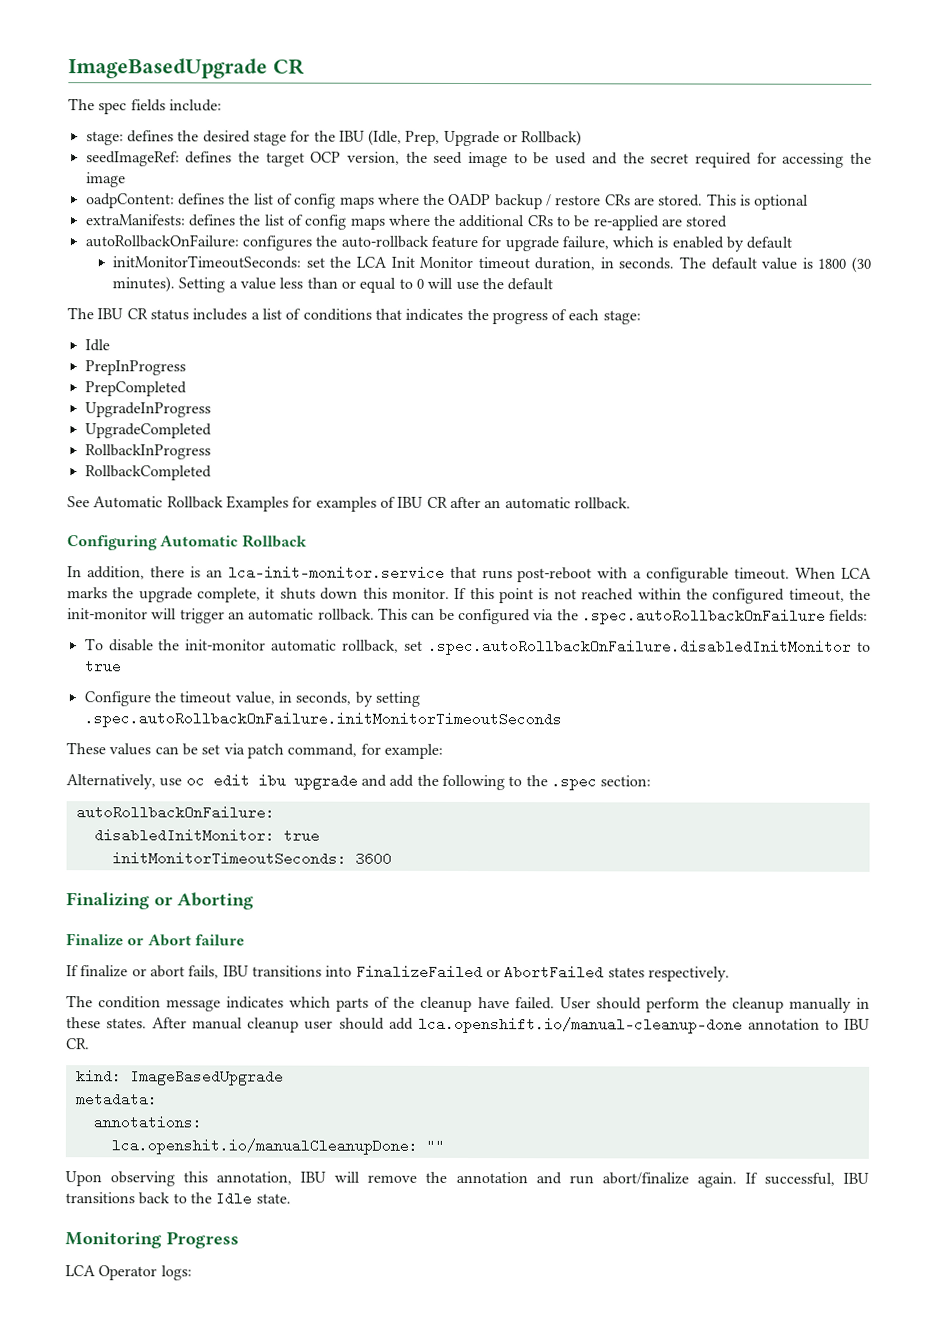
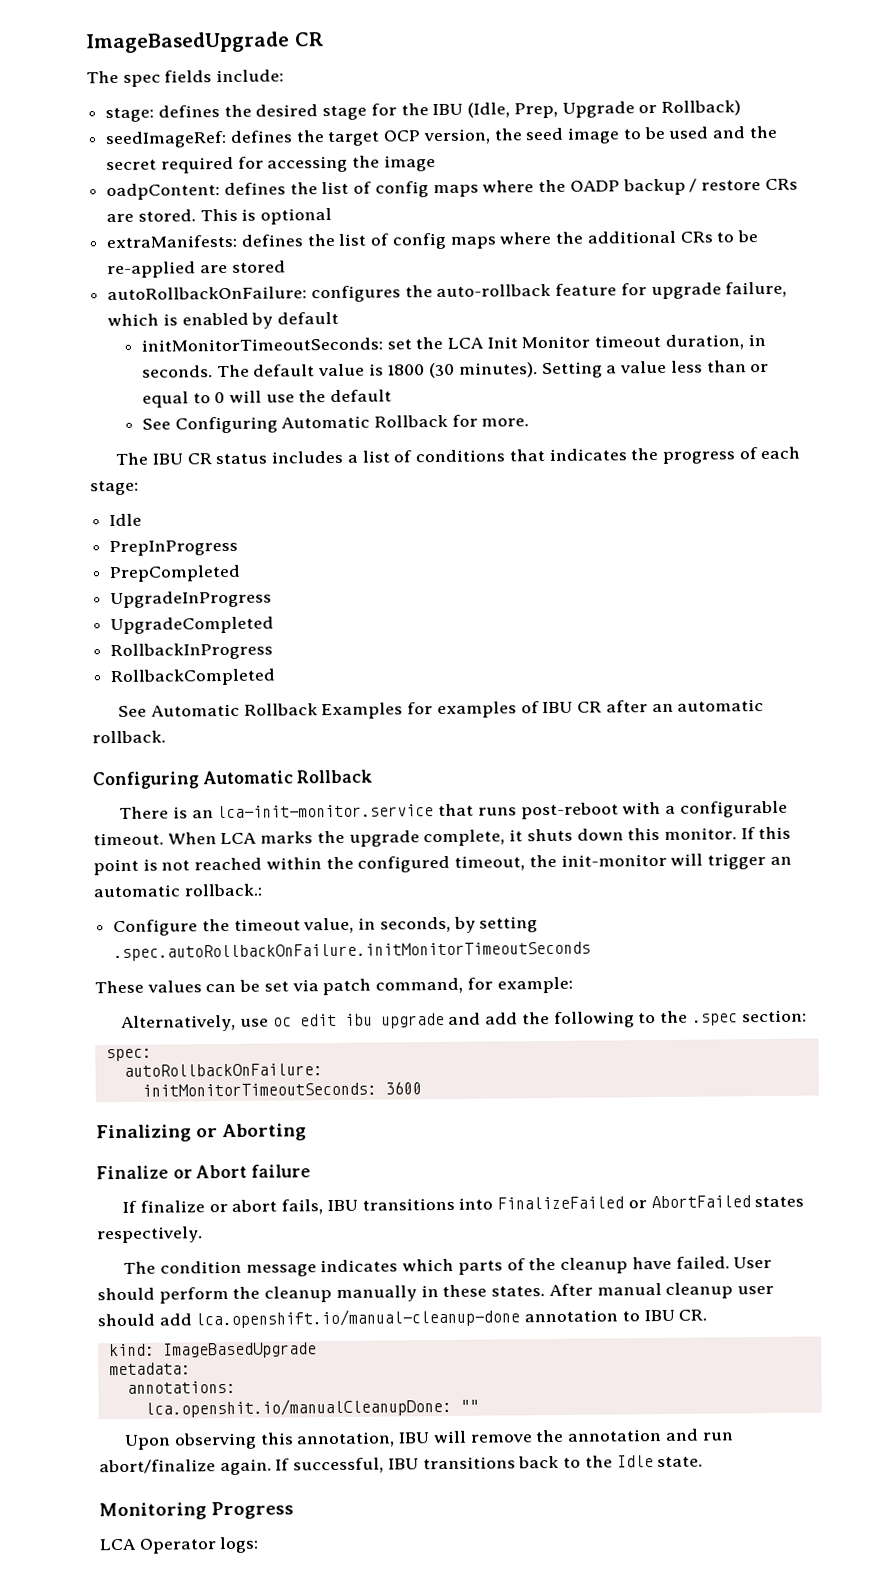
(554, 284) none -> [141,414,530,434] // See Configuring Automatic Rollback for more.
[67,566,185,580] In addition, there -> [119,806,170,819] There
[317,607,869,625] [84,638,871,656] [83,659,122,674] rollback. This can be configured via the .spec.autoRollbackOnFailure fields: // To disable the init-monitor automatic rollback, set .spec.autoRollbackOnFailure.disabledInitMonitor to true -> [183,883,262,897] rollback.:
[75,805,275,820] [93,828,320,843] // autoRollbackOnFailure: // disabledInitMonitor: true -> [105,1048,152,1062] [123,1063,323,1077] // spec: // autoRollbackOnFailure:

